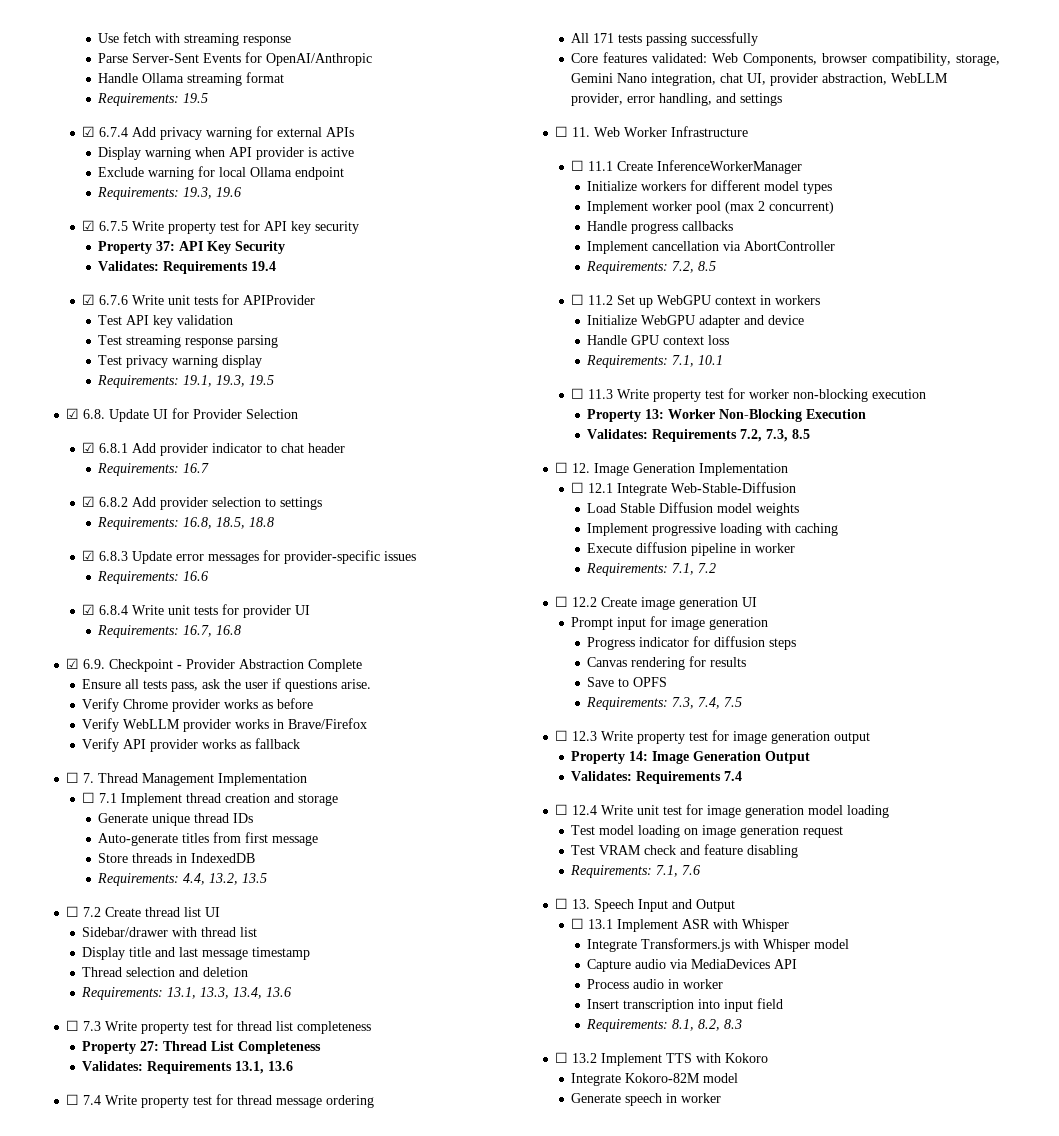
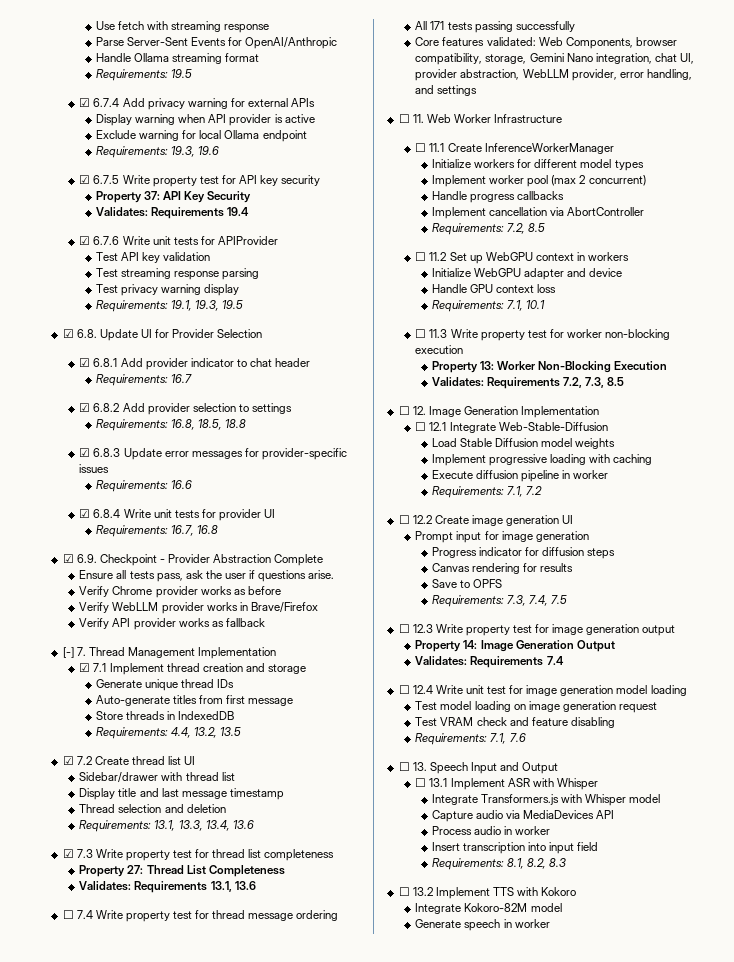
[66,772,80,783] ☐ -> [62,647,74,658] [-]
[82,792,96,803] ☐ -> [79,663,91,672] ☑
[66,906,80,917] ☐ -> [62,756,74,765] ☑
[66,1020,80,1031] ☐ -> [62,849,74,858] ☑

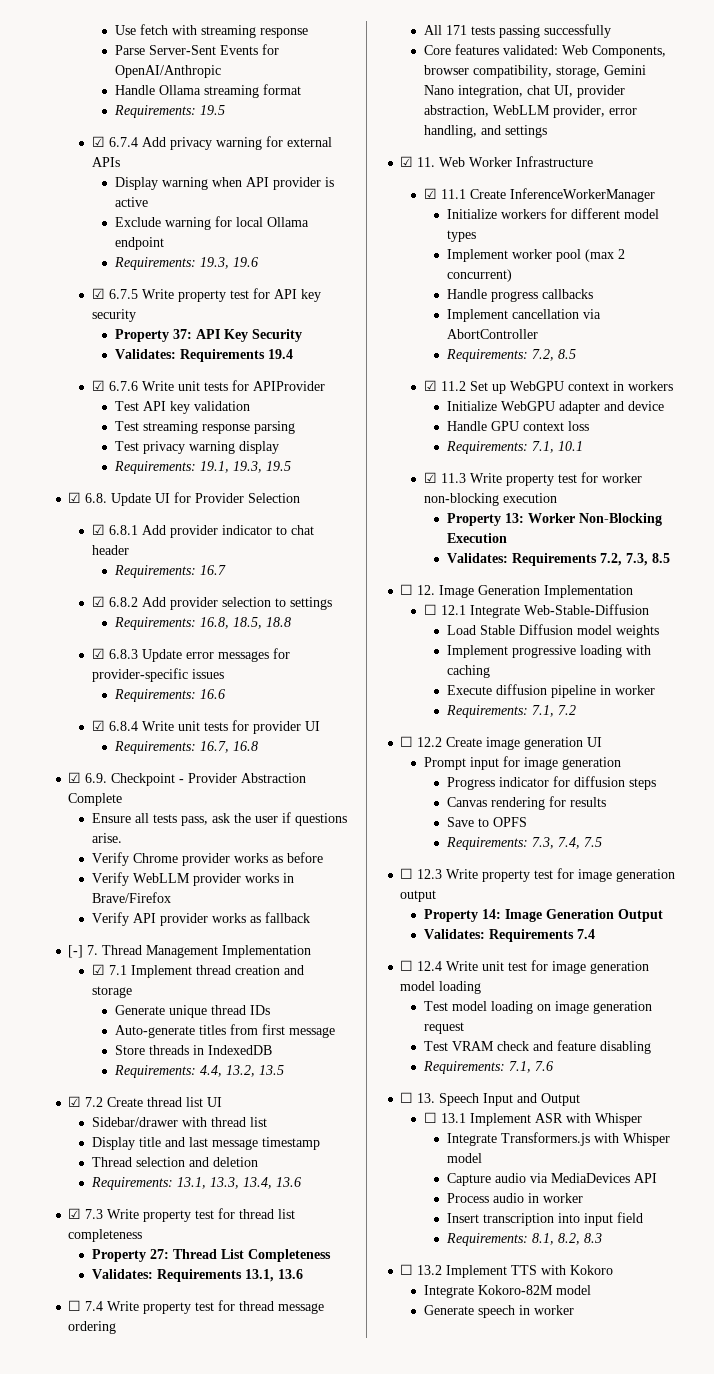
[398,114,410,123] ☐ -> [400,156,414,167] ☑
[415,143,427,152] ☐ -> [423,188,437,199] ☑
[415,252,427,261] ☐ -> [423,380,437,391] ☑
[415,329,427,338] ☐ -> [423,472,437,483] ☑

